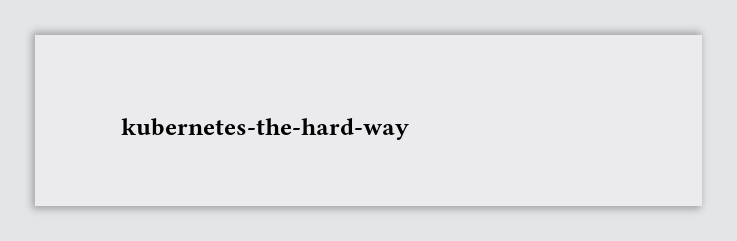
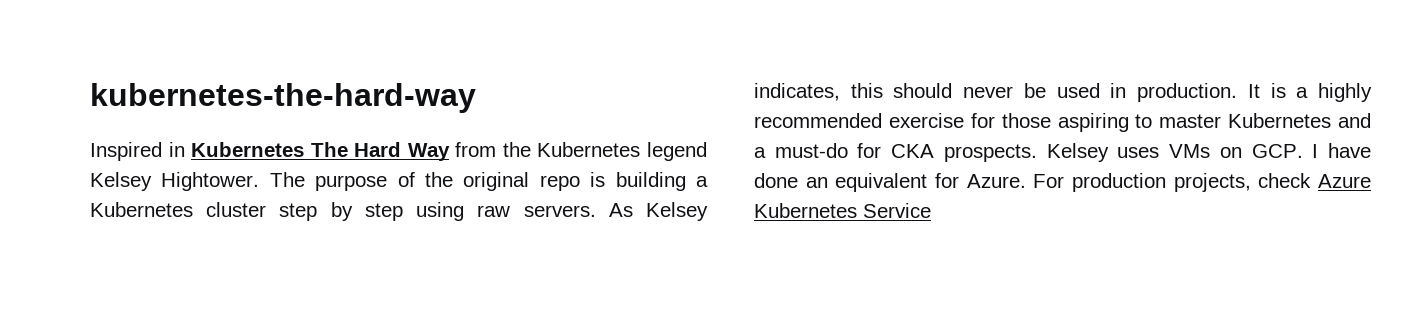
(409, 129) none -> [90,142,707,161] [90,172,708,191] [90,202,708,221] [754,83,1372,102] [754,113,1371,132] [754,143,1371,162] [754,173,1371,192] [754,203,931,218] // Inspired in Kubernetes The Hard Way from the Kubernetes legend Kelsey Hightower. The purpose of the original repo is building a Kubernetes cluster step by step using raw servers. As Kelsey indicates, this should never be used in production. It is a highly recommended exercise for those aspiring to master Kubernetes and a must-do for CKA prospects. Kelsey uses VMs on GCP. I have done an equivalent for Azure. For production projects, check Azure Kubernetes Service

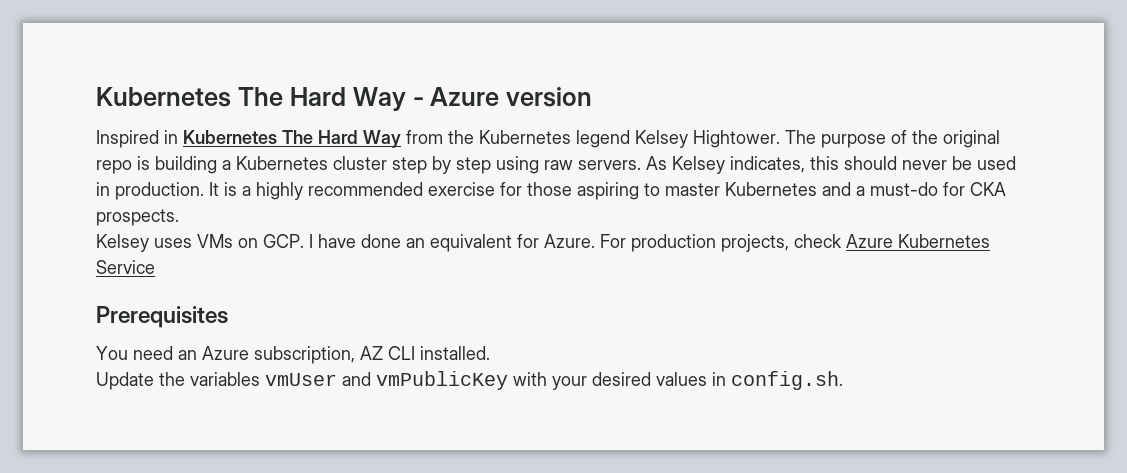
[90,83,476,113] kubernetes-the-hard-way -> [96,87,593,111] Kubernetes The Hard Way - Azure version
(1037, 153) none -> (179, 217) //
(931, 210) none -> [96,306,228,328] [96,346,490,364] [96,371,843,390] // Prerequisites // You need an Azure subscription, AZ CLI installed. // Update the variables vmUser and vmPublicKey with your desired values in config.sh.

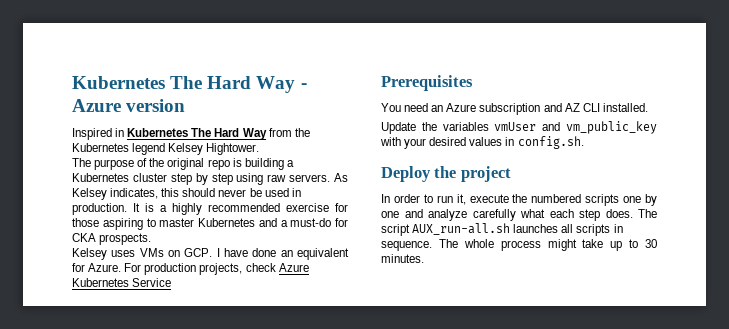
(780, 139) none -> (260, 149) //
[254,346,355,364] subscription, -> [479,103,562,115] subscription and
[376,371,508,390] vmPublicKey -> [566,121,657,134] vm_public_key
(843, 380) none -> [381,166,511,182] [381,194,657,206] [381,209,657,221] [381,223,623,236] [381,239,657,251] [381,254,424,263] // Deploy the project // In order to run it, execute the numbered scripts one by one and analyze carefully what each step does. The script AUX_run-all.sh launches all scripts in sequence. The whole process might take up to 30 minutes.

